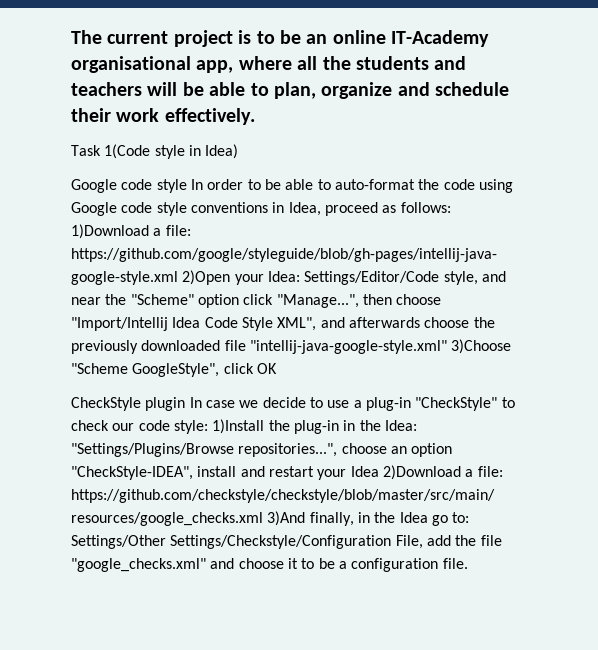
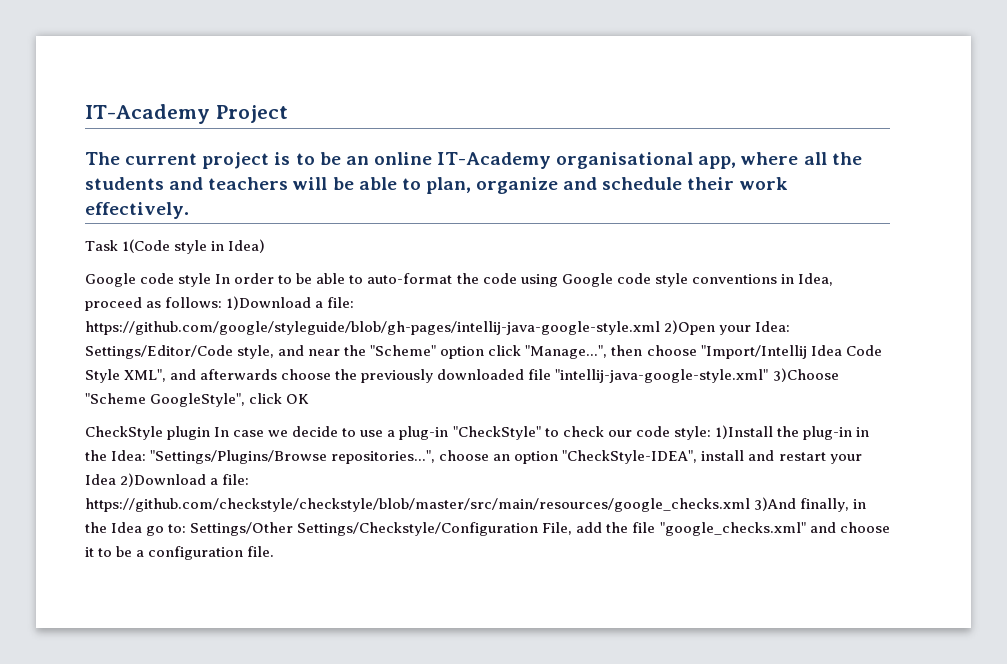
(71, 37) none -> [85,104,288,124] IT-Academy Project //

